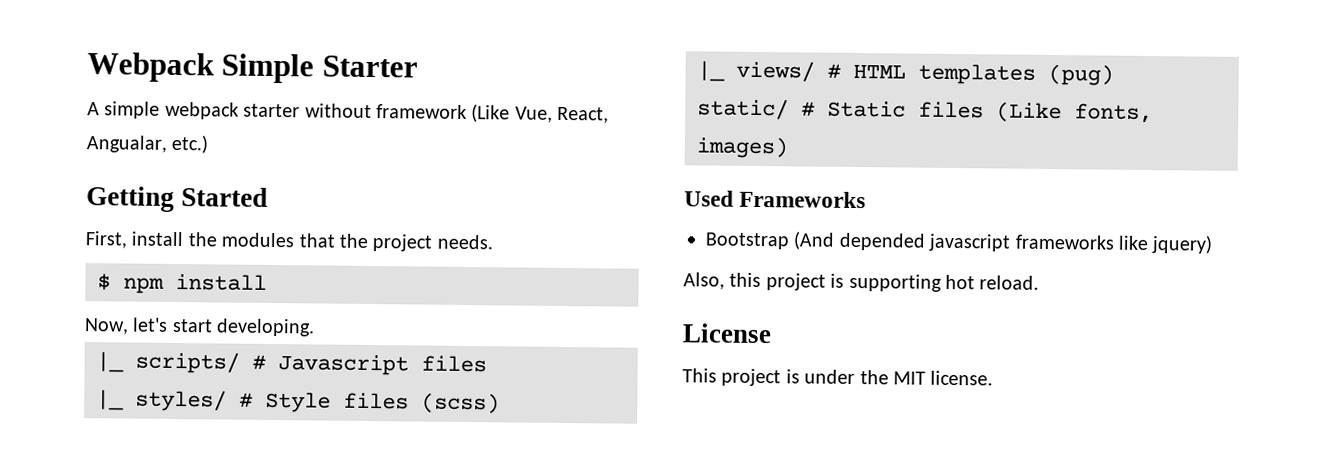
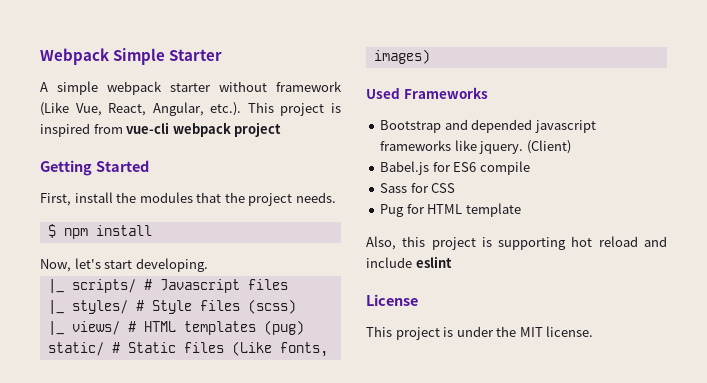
[86,134,209,154] Angualar, etc.) -> [152,102,341,116] [40,122,282,137] Angular, etc.). This project is inspired from vue-cli webpack project
[793,231,836,250] (And -> [444,119,468,130] and
[1151,235,1213,254] jquery) -> [479,140,571,154] [380,161,530,175] [380,183,456,193] [380,203,521,217] jquery. (Client) // Babel.js for ES6 compile // Sass for CSS // Pug for HTML template
[979,275,1040,290] reload. -> [598,236,667,247] [366,256,452,268] reload and include eslint

